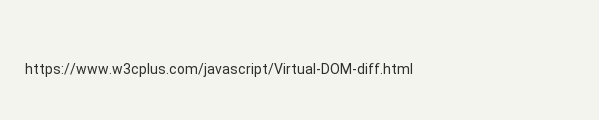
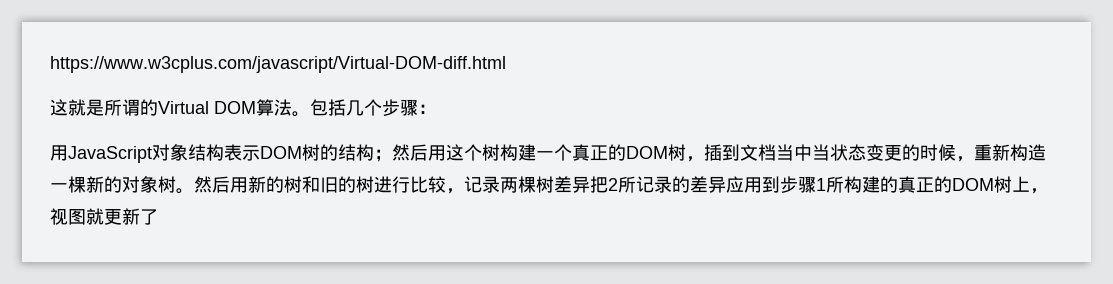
(413, 70) none -> [50,99,436,117] [50,144,1046,163] [50,176,1048,194] [50,208,158,225] // 这就是所谓的Virtual DOM算法。包括几个步骤： // 用JavaScript对象结构表示DOM树的结构；然后用这个树构建一个真正的DOM树，插到文档当中当状态变更的时候，重新构造一棵新的对象树。然后用新的树和旧的树进行比较，记录两棵树差异把2所记录的差异应用到步骤1所构建的真正的DOM树上，视图就更新了

